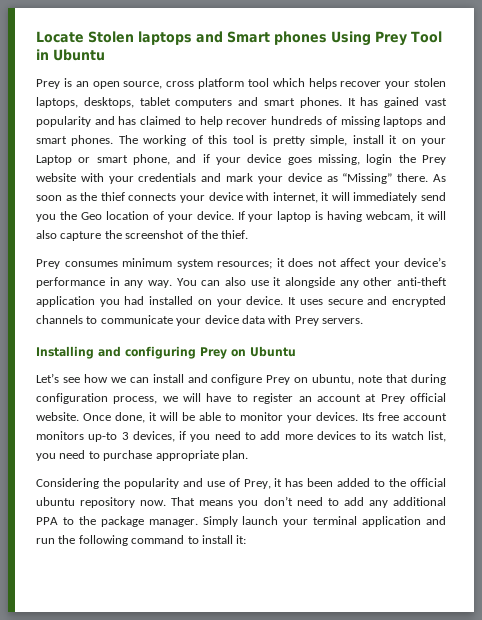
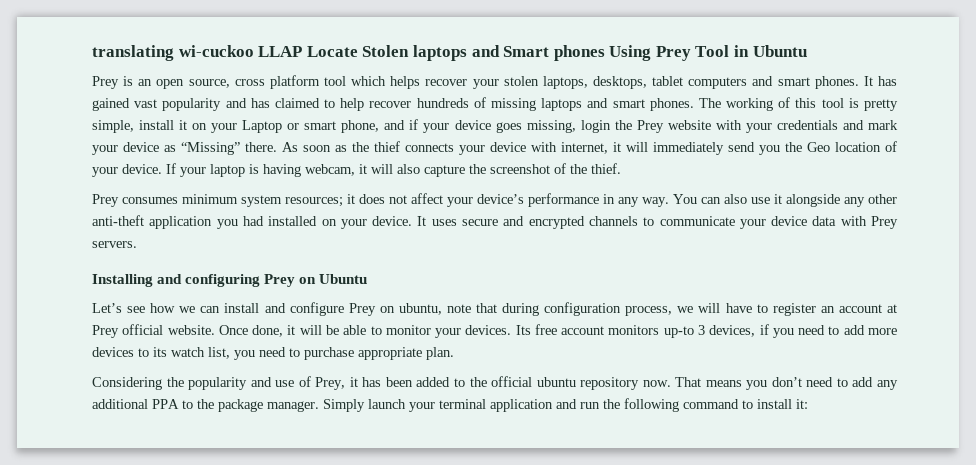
(36, 37) none -> [92,45,303,61] translating wi-cuckoo LLAP

